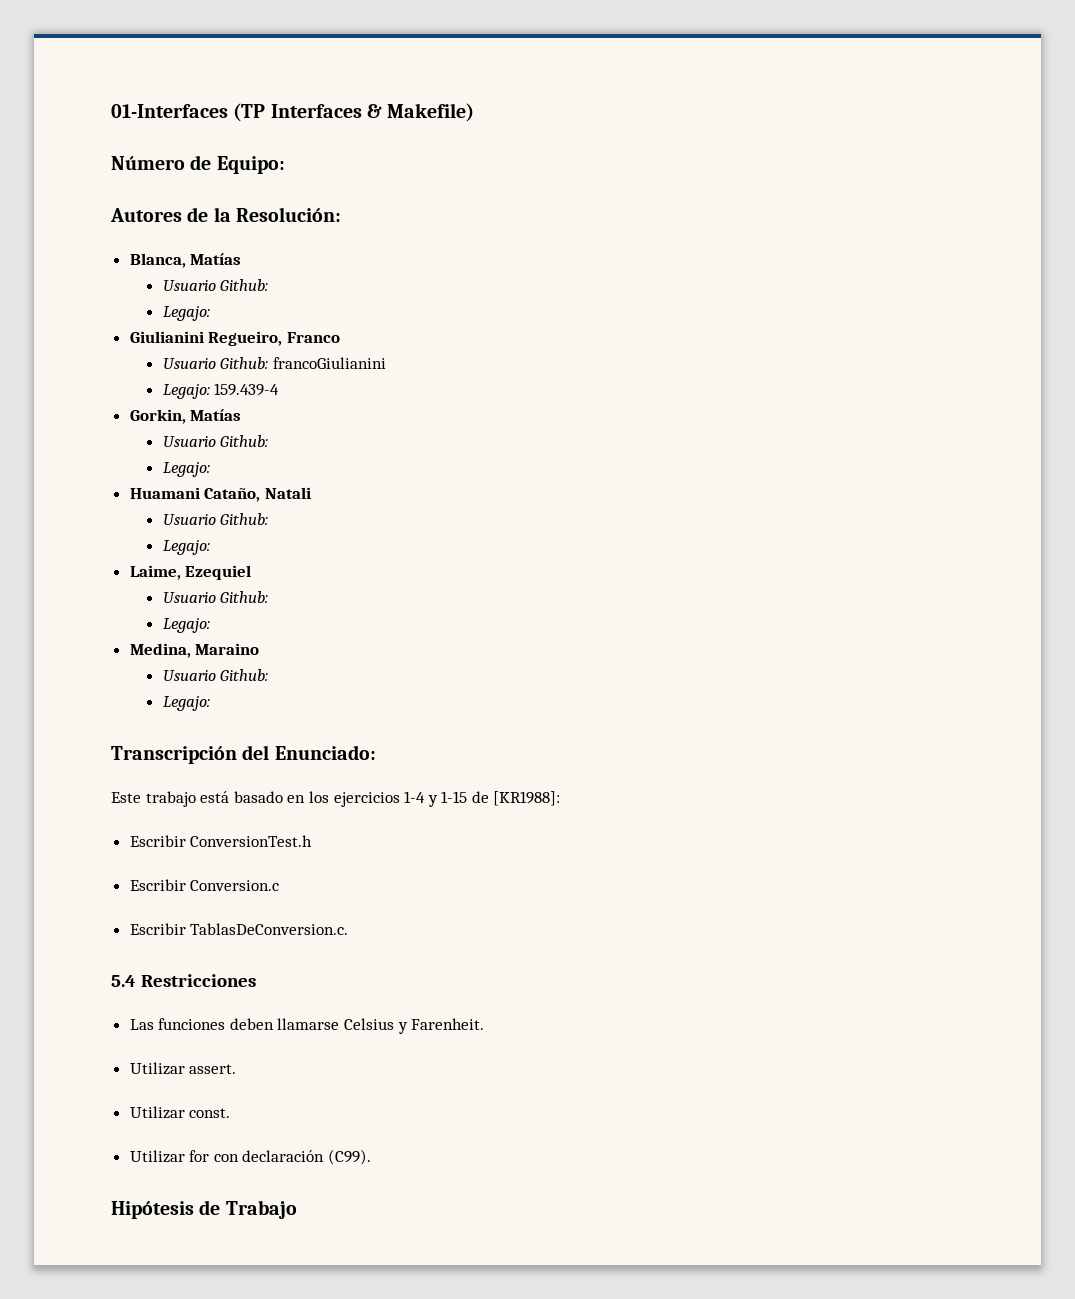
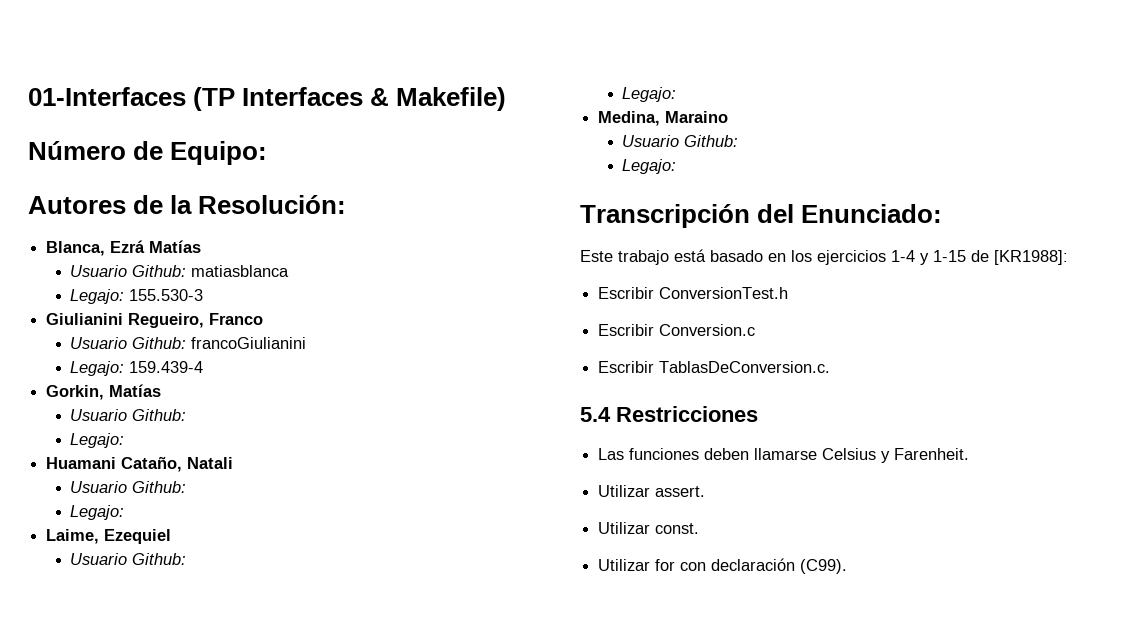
[190,253,242,265] [162,279,269,291] [162,306,210,321] Matías // Usuario Github: // Legajo: -> [110,240,202,253] [70,265,290,277] [70,289,204,304] Ezrá Matías // Usuario Github: matiasblanca // Legajo: 155.530-3
[111,1200,297,1219] // Hipótesis de Trabajo -> (848, 566) none

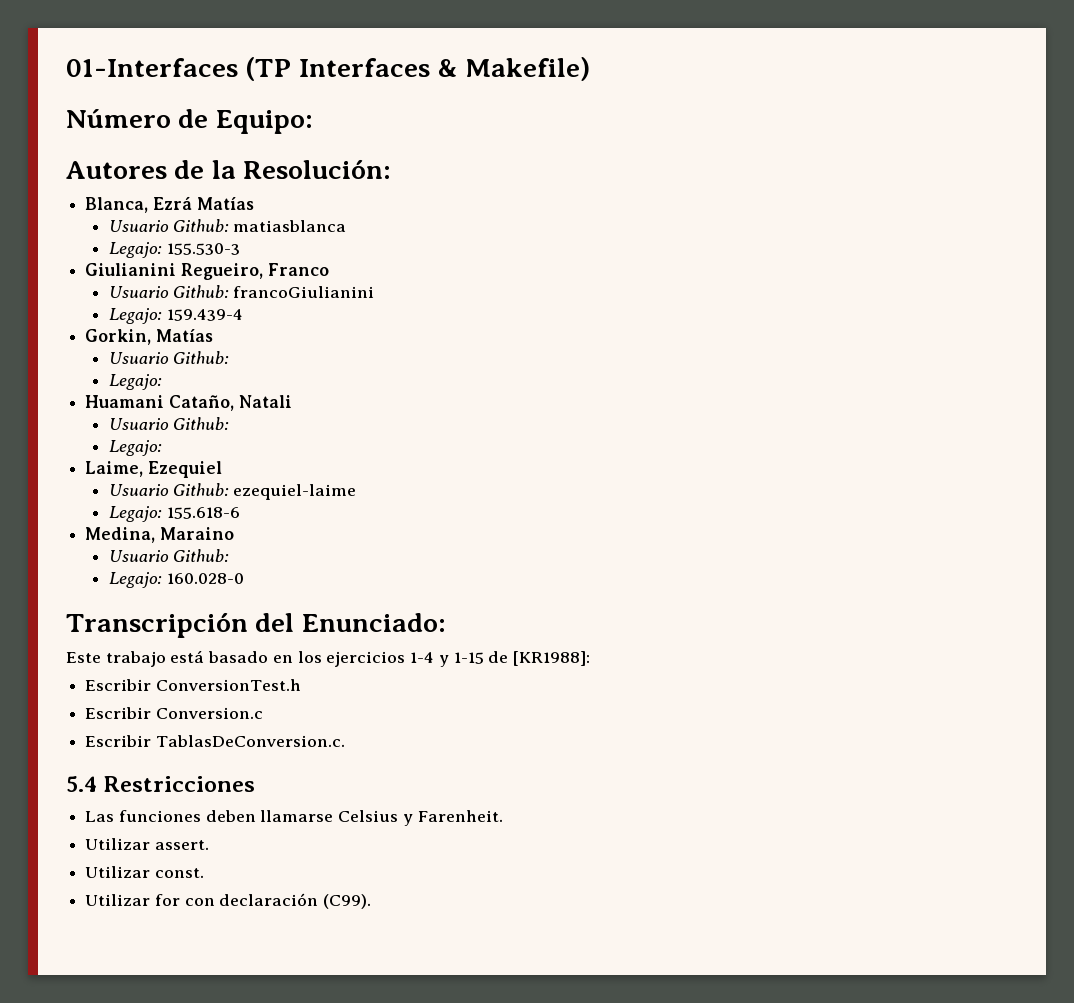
[622,87,677,102] // Legajo: -> [233,484,357,500] [108,506,240,522] ezequiel-laime // Legajo: 155.618-6
(677, 166) none -> [166,573,244,584] 160.028-0

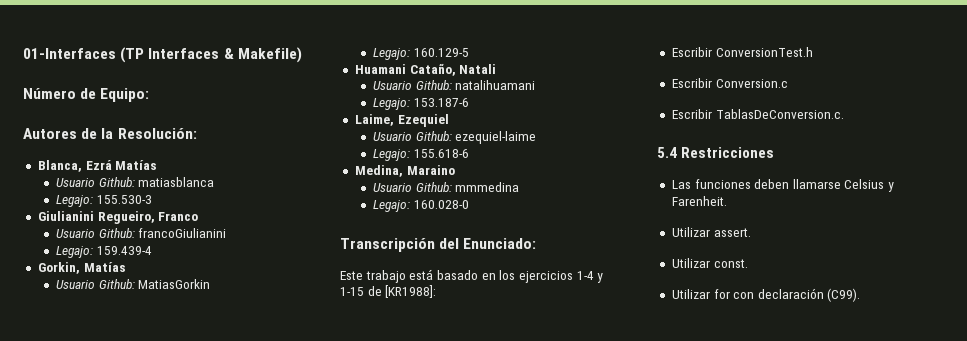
[108,374,162,390] // Legajo: -> [138,279,211,289] [373,48,469,60] MatiasGorkin // Legajo: 160.129-5
[108,440,162,456] // Legajo: -> [455,80,536,90] [373,98,469,110] natalihuamani // Legajo: 153.187-6
(229, 555) none -> [455,182,520,192] mmmedina

